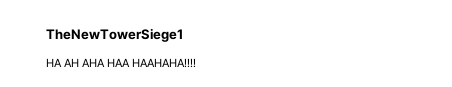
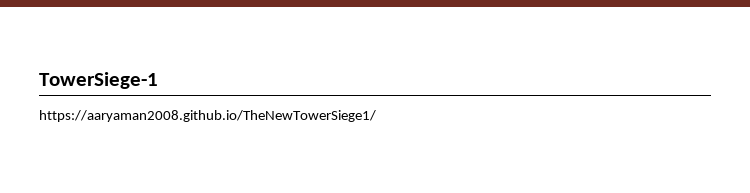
[46,28,183,42] [46,58,197,68] TheNewTowerSiege1 // HA AH AHA HAA HAAHAHA!!!! -> [39,72,158,89] [39,110,376,122] TowerSiege-1 // https://aaryaman2008.github.io/TheNewTowerSiege1/

